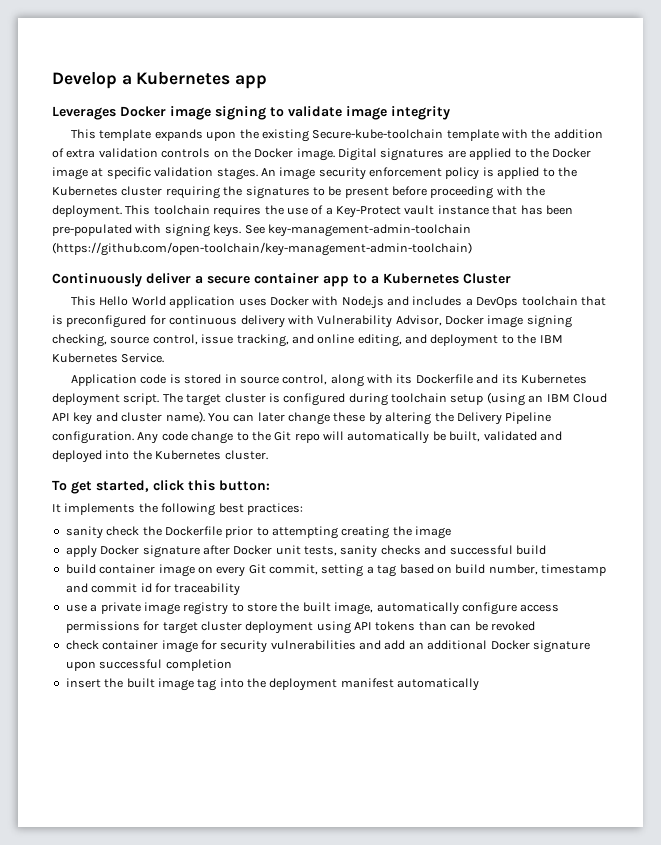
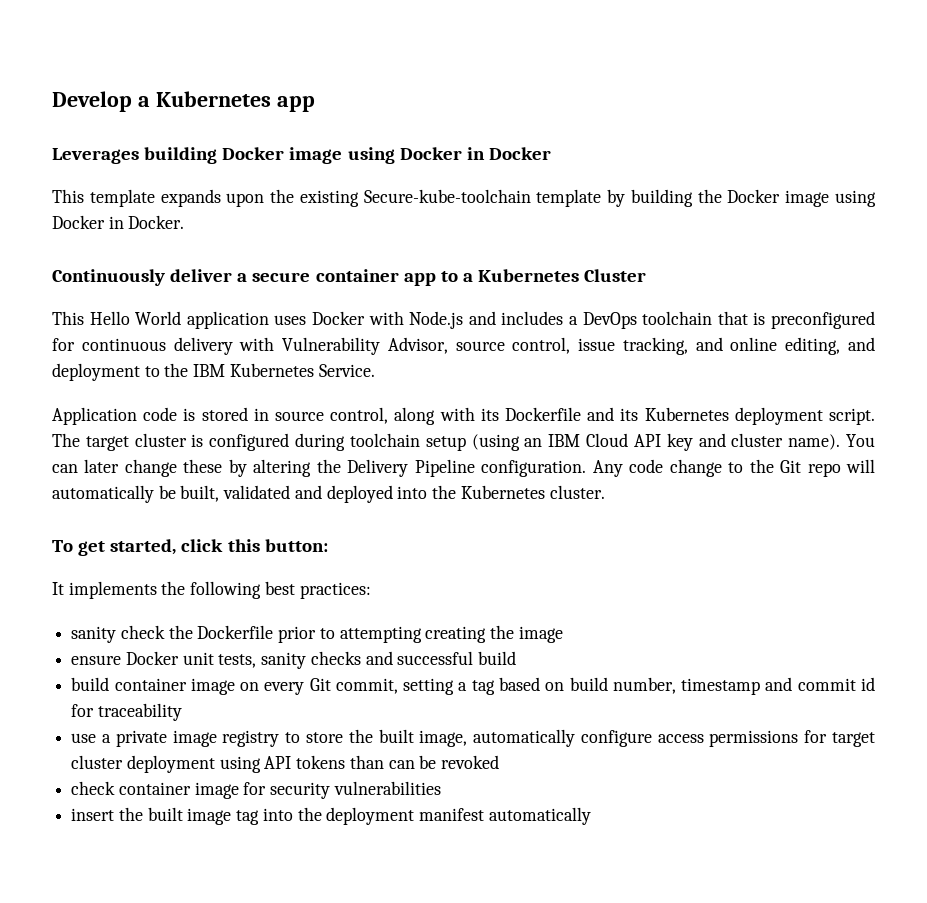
[120,106,450,120] Docker image signing to validate image integrity -> [144,147,551,164] building Docker image using Docker in Docker
[502,129,603,139] [52,148,592,161] [52,167,577,180] [52,186,546,199] [52,205,573,218] [52,224,471,237] [52,242,472,256] with the addition of extra validation controls on the Docker image. Digital signatures are applied to the Docker image at specific validation stages. An image security enforcement policy is applied to the Kubernetes cluster requiring the signatures to be present before proceeding with the deployment. This toolchain requires the use of a Key-Protect vault instance that has been pre-populated with signing keys. See key-management-admin-toolchain (https://github.com/open-toolchain/key-management-admin-toolchain) -> [607,189,876,207] [52,215,185,229] by building the Docker image using Docker in Docker.
[445,315,572,328] [52,334,107,347] Docker image signing checking, -> (448, 345) none
[65,545,230,558] apply Docker signature after -> [71,655,122,665] ensure
[359,640,590,653] [65,659,232,671] and add an additional Docker signature upon successful completion -> (441, 788) none

